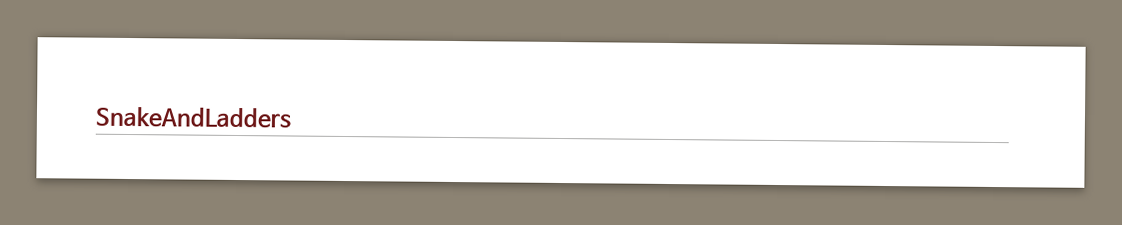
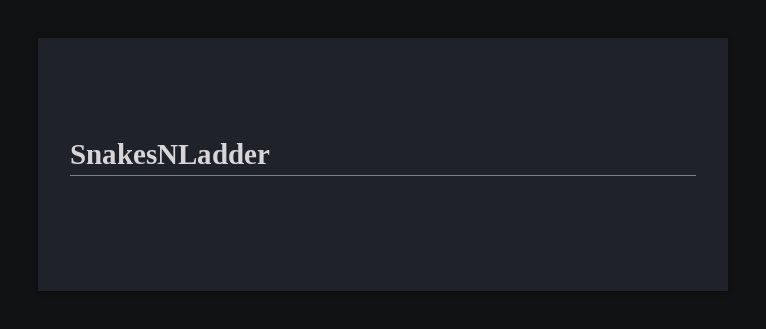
[95,106,292,129] SnakeAndLadders -> [70,143,270,164] SnakesNLadder

